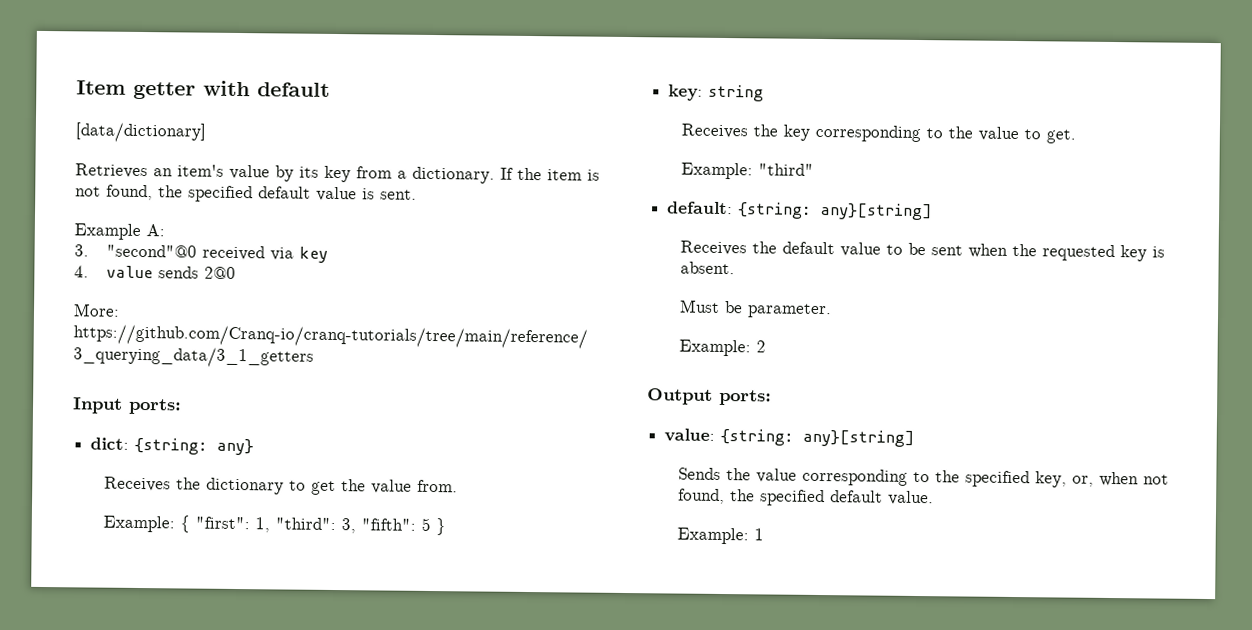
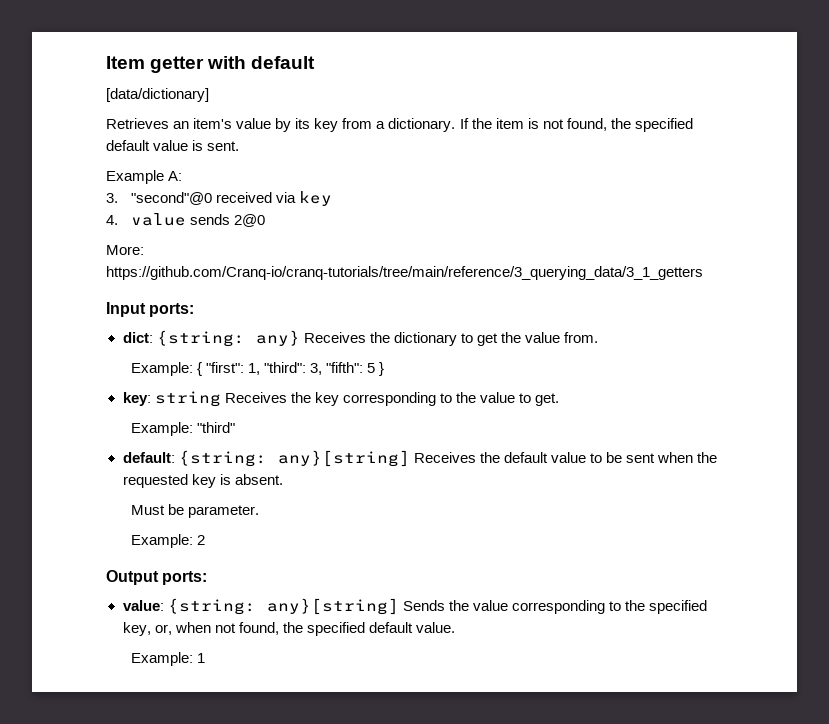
(255, 447) // -> (300, 338) none
(765, 93) // -> (221, 399) none
(934, 211) // -> (410, 458) none
(916, 438) // -> (399, 606) none

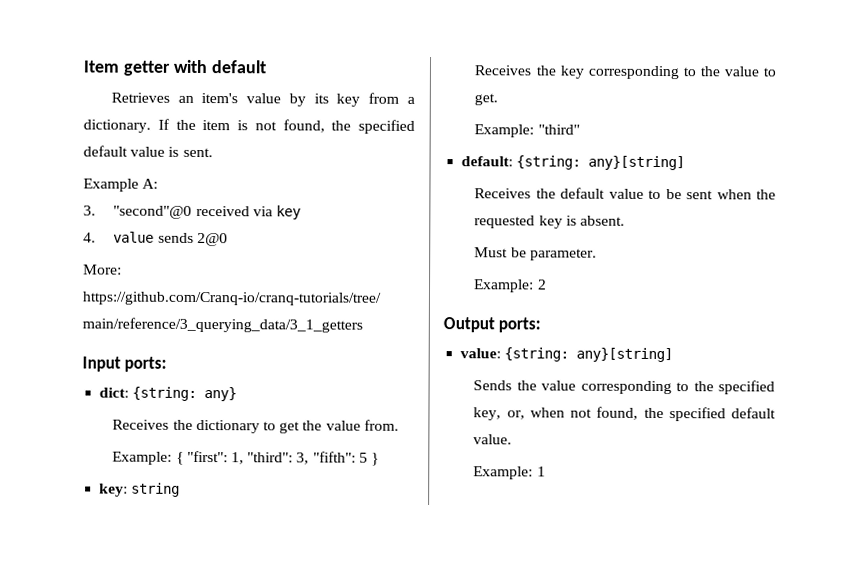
[106,88,209,102] // [data/dictionary] -> (267, 67) none
(300, 338) none -> (238, 394) //
(221, 399) none -> (181, 489) //
(410, 458) none -> (686, 163) //
(399, 606) none -> (674, 355) //

